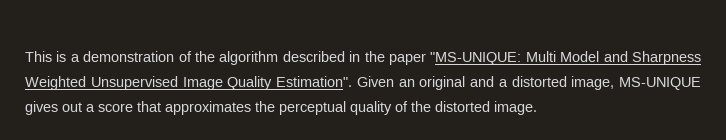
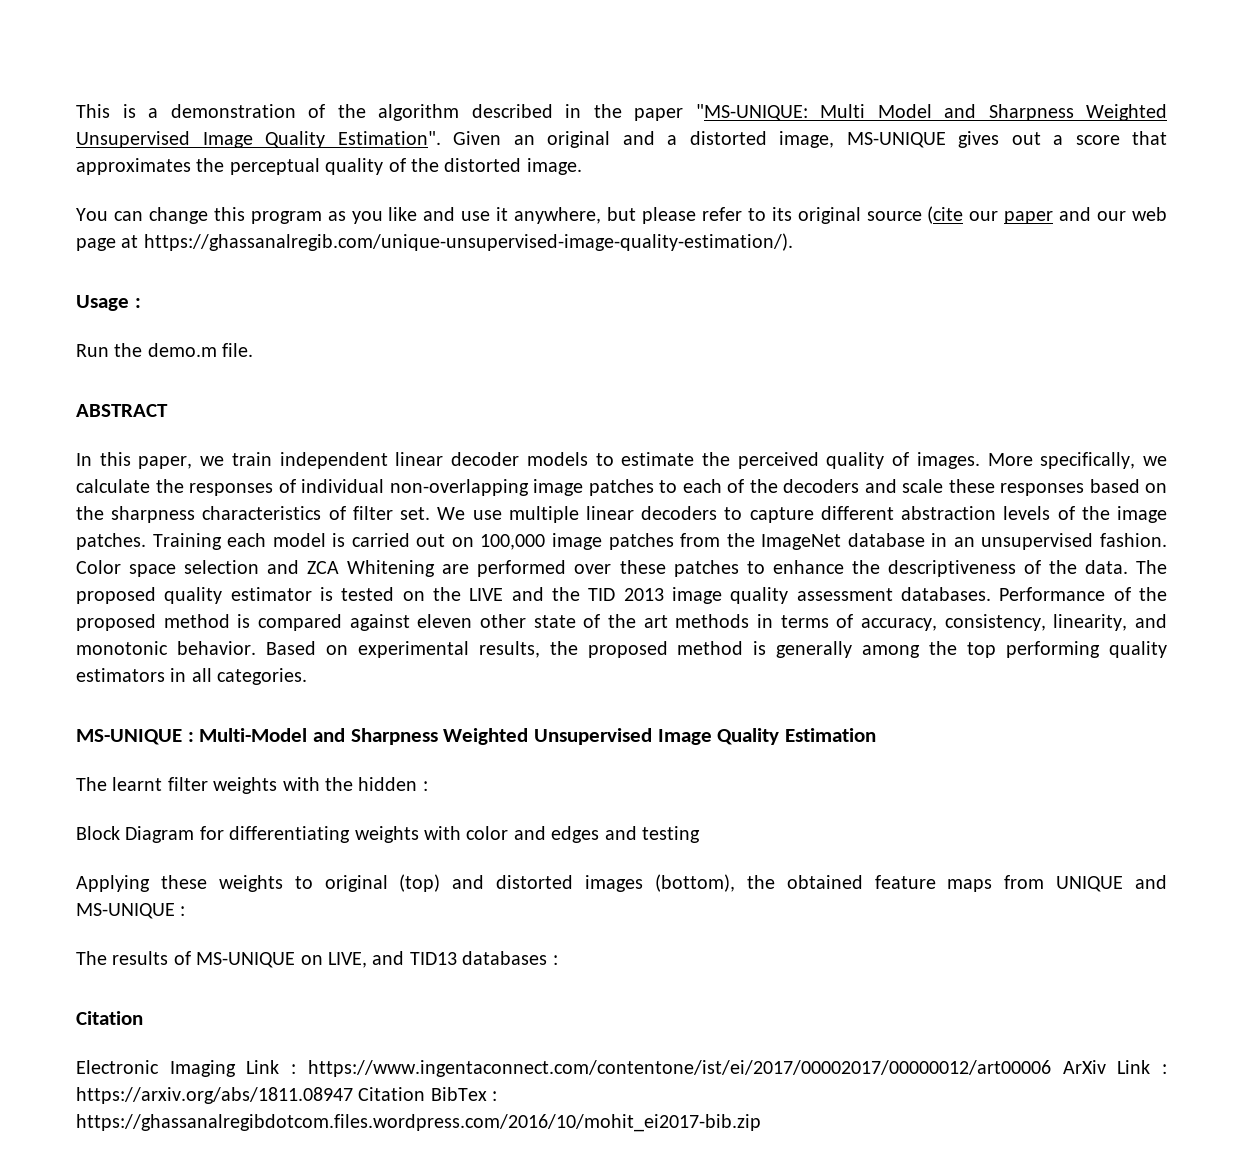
(537, 108) none -> [76,206,1167,224] [76,233,793,251] [76,295,141,311] [76,343,254,357] [76,404,168,417] [76,452,1167,469] [76,479,1167,496] [76,506,1167,523] [76,533,1167,550] [76,560,1167,577] [76,587,1167,604] [76,614,1167,631] [76,641,1167,658] [76,668,308,685] [76,728,877,745] [76,777,428,794] [76,826,700,843] [76,874,1167,892] [76,903,186,919] [76,951,558,968] [76,1011,143,1025] [76,1060,1168,1077] [76,1087,498,1104] [76,1114,761,1132] // You can change this program as you like and use it anywhere, but please refer to its original source (cite our paper and our web page at https://ghassanalregib.com/unique-unsupervised-image-quality-estimation/). // Usage : // Run the demo.m file. // ABSTRACT // In this paper, we train independent linear decoder models to estimate the perceived quality of images. More specifically, we calculate the responses of individual non-overlapping image patches to each of the decoders and scale these responses based on the sharpness characteristics of filter set. We use multiple linear decoders to capture different abstraction levels of the image patches. Training each model is carried out on 100,000 image patches from the ImageNet database in an unsupervised fashion. Color space selection and ZCA Whitening are performed over these patches to enhance the descriptiveness of the data. The proposed quality estimator is tested on the LIVE and the TID 2013 image quality assessment databases. Performance of the proposed method is compared against eleven other state of the art methods in terms of accuracy, consistency, linearity, and monotonic behavior. Based on experimental results, the proposed method is generally among the top performing quality estimators in all categories. // MS-UNIQUE : Multi-Model and Sharpness Weighted Unsupervised Image Quality Estimation // The learnt filter weights with the hidden : // Block Diagram for differentiating weights with color and edges and testing // Applying these weights to original (top) and distorted images (bottom), the obtained feature maps from UNIQUE and MS-UNIQUE : // The results of MS-UNIQUE on LIVE, and TID13 databases : // Citation // Electronic Imaging Link : https://www.ingentaconnect.com/contentone/ist/ei/2017/00002017/00000012/art00006 ArXiv Link : https://arxiv.org/abs/1811.08947 Citation BibTex : https://ghassanalregibdotcom.files.wordpress.com/2016/10/mohit_ei2017-bib.zip

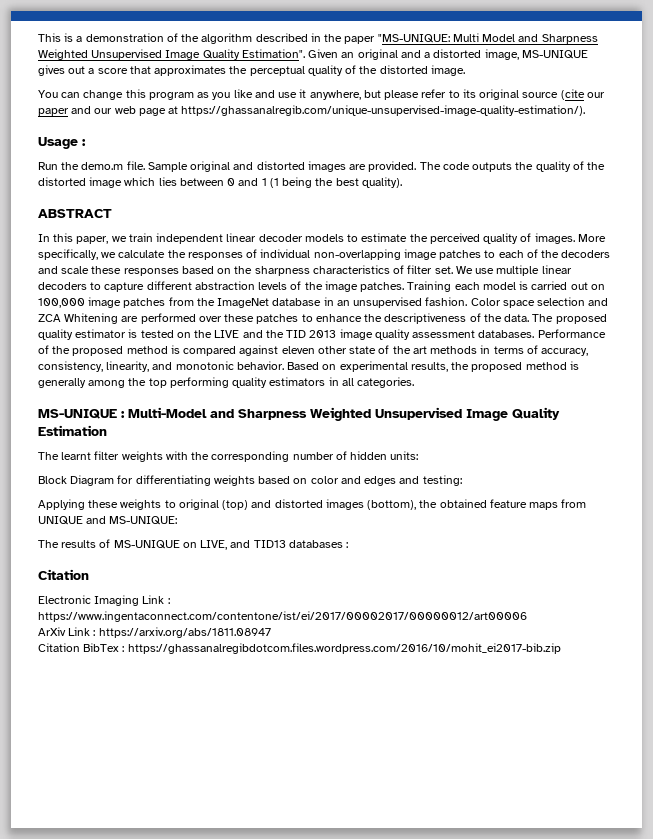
(254, 350) none -> [147,161,606,172] [38,177,402,188] Sample original and distorted images are provided. The code outputs the quality of the distorted image which lies between 0 and 1 (1 being the best quality).
[358,777,428,791] hidden : -> [211,451,419,462] corresponding number of hidden units:
[424,826,461,840] with -> [258,476,308,484] based on
[641,826,700,843] testing -> [422,475,462,486] testing:
[76,903,186,919] MS-UNIQUE : -> [109,516,178,525] MS-UNIQUE:
(1051, 1068) none -> (527, 616) //
(353, 1095) none -> (271, 632) //

